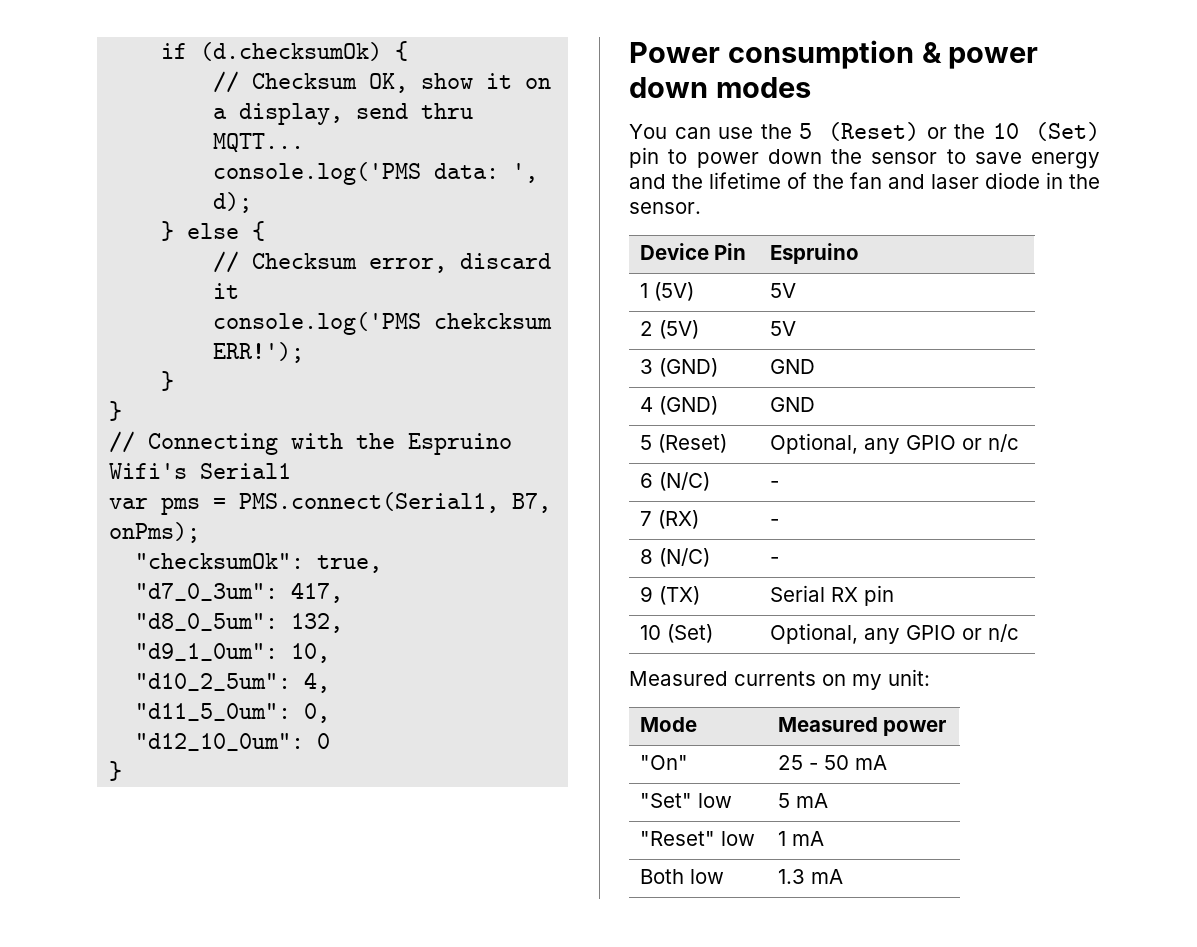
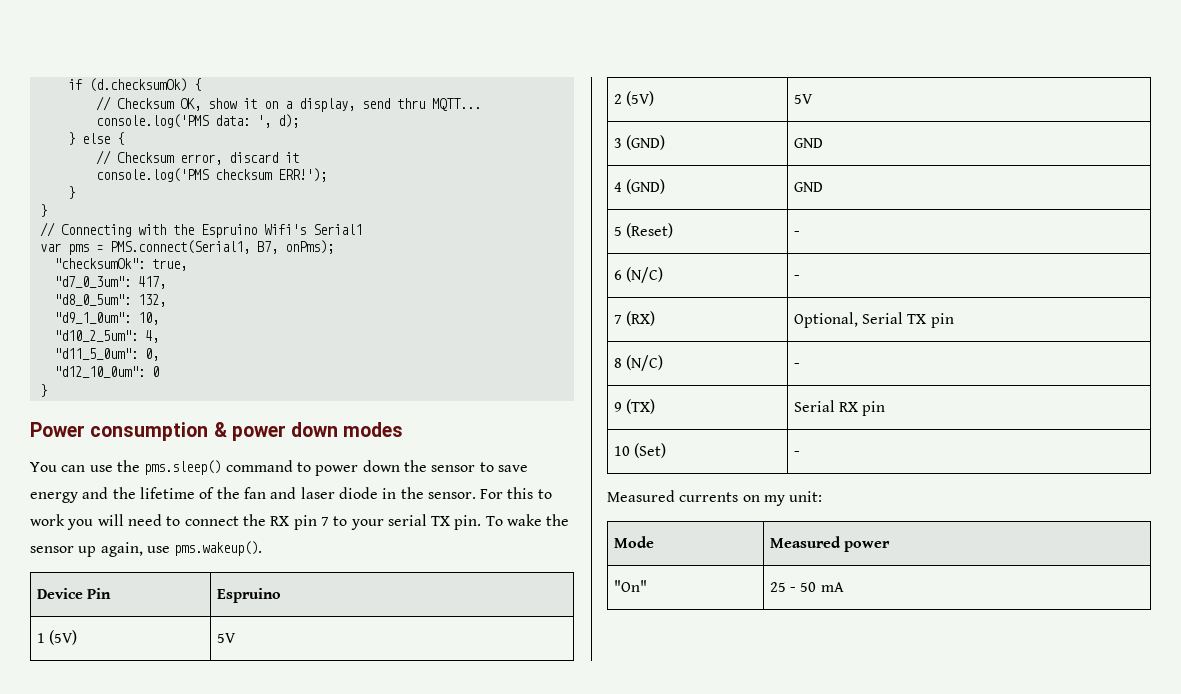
[434,313,553,329] chekcksum -> [214,169,272,180] checksum
[799,122,1100,141] [629,147,659,168] 5 (Reset) or the 10 (Set) pin -> [144,460,293,475] pms.sleep() command
(701, 208) none -> [480,487,552,499] [30,514,570,530] [30,541,263,557] For this to work you will need to connect the RX pin 7 to your serial TX pin. To wake the sensor up again, use pms.wakeup().
[769,433,1019,454] Optional, any GPIO or n/c -> [793,231,800,236] -
[769,519,779,526] - -> [793,312,954,328] Optional, Serial TX pin
[769,623,1019,644] Optional, any GPIO or n/c -> [793,451,800,456] -
[639,793,732,808] [777,793,828,808] [639,831,755,846] [777,831,824,846] [639,869,724,884] [777,869,843,884] // "Set" low | 5 mA // "Reset" low | 1 mA // Both low | 1.3 mA -> (844, 587) none

